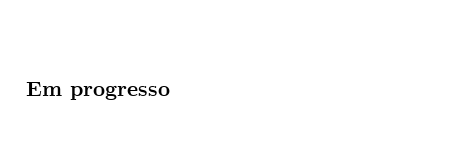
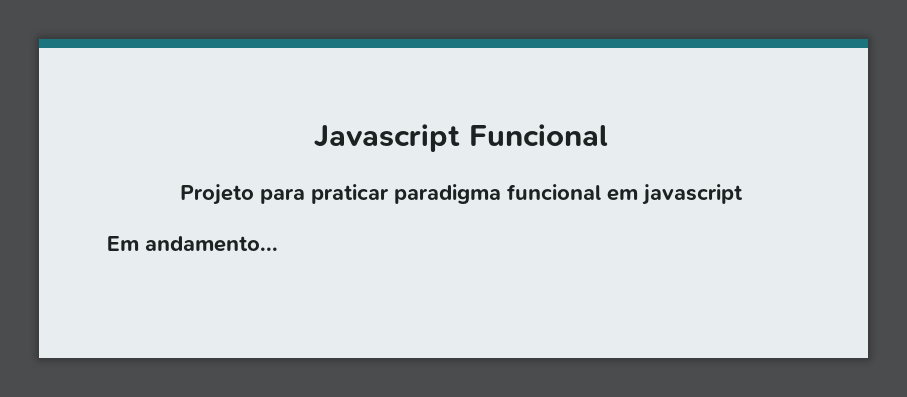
[26,82,170,100] Em progresso -> [313,124,608,152] [179,184,743,205] [107,236,278,252] Javascript Funcional // Projeto para praticar paradigma funcional em javascript // Em andamento...

